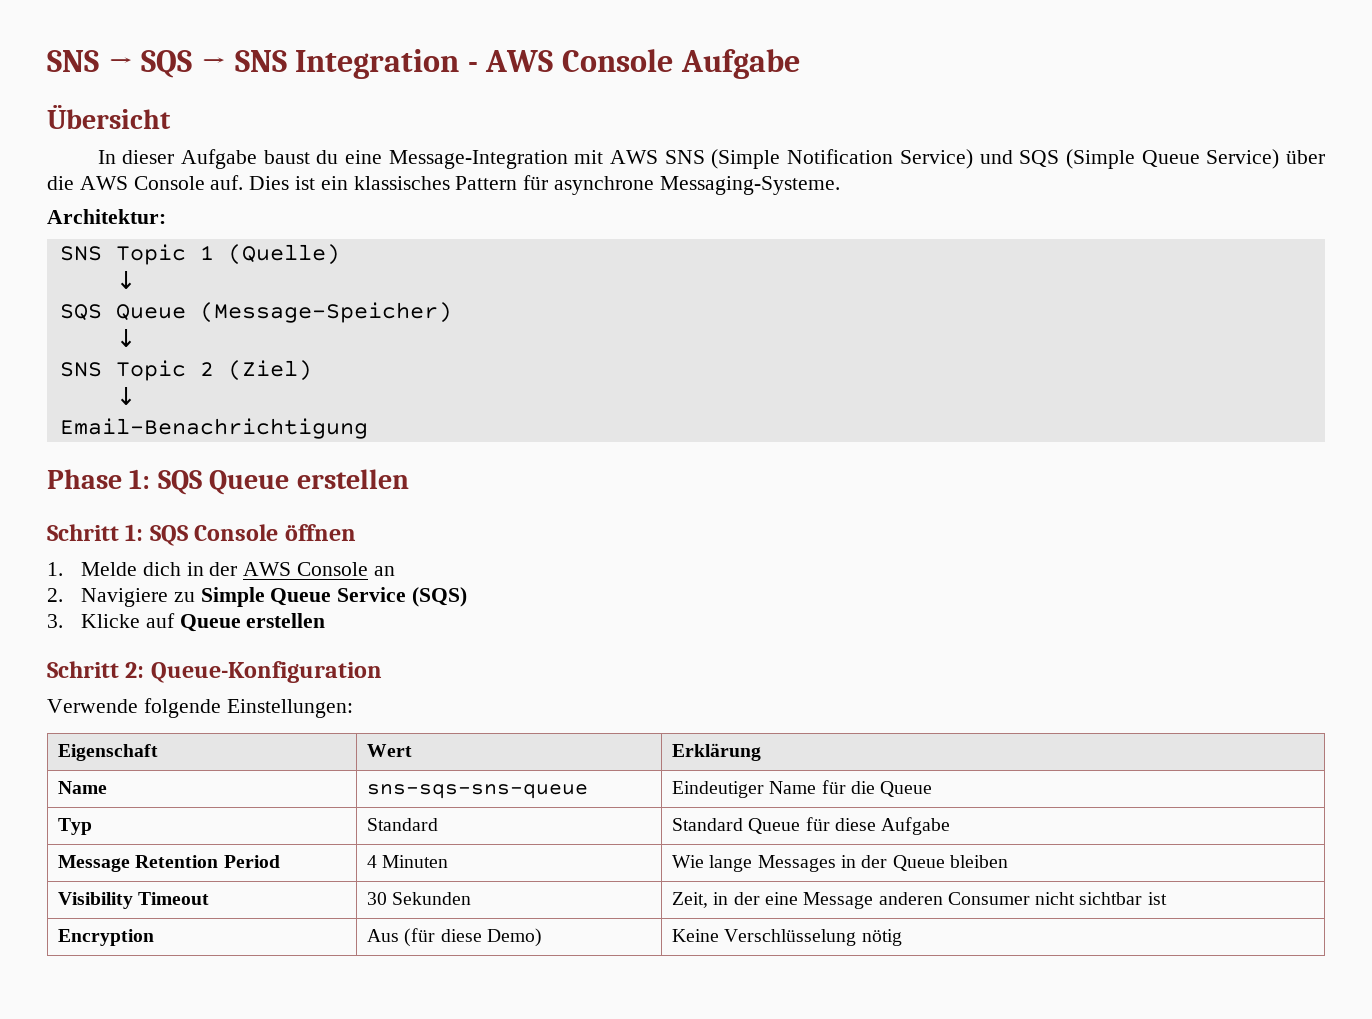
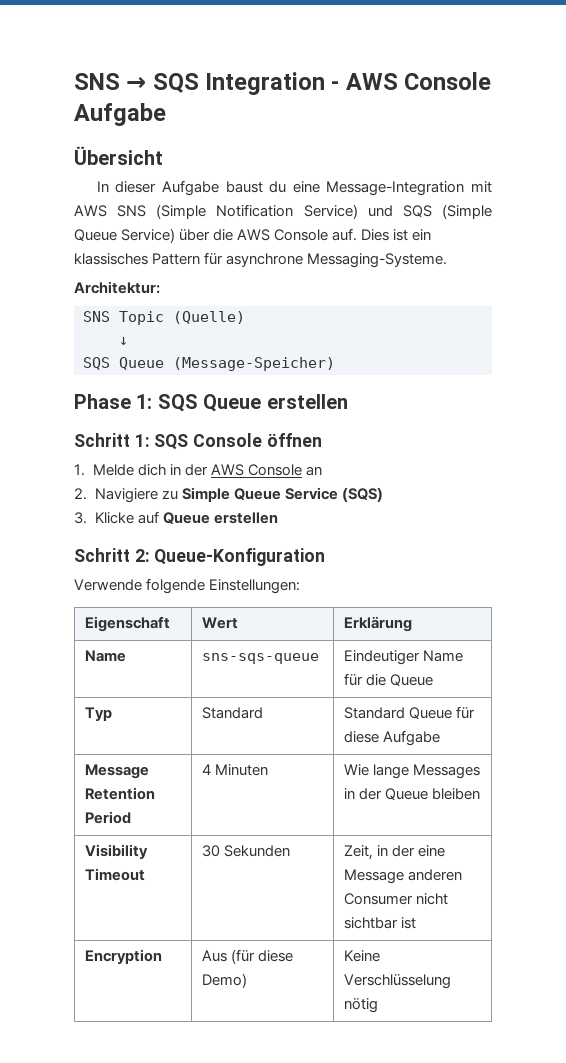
[200,50,287,72] → SNS -> (199, 83) none
[199,245,214,260] 1 -> (164, 318) none
[115,329,136,347] [59,360,312,381] [115,387,136,405] [59,418,368,439] // ↓ // SNS Topic 2 (Ziel) // ↓ // Email-Benachrichtigung -> (335, 364) none
[367,784,589,799] sns-sqs-sns-queue -> [202,653,320,664] sns-sqs-queue

